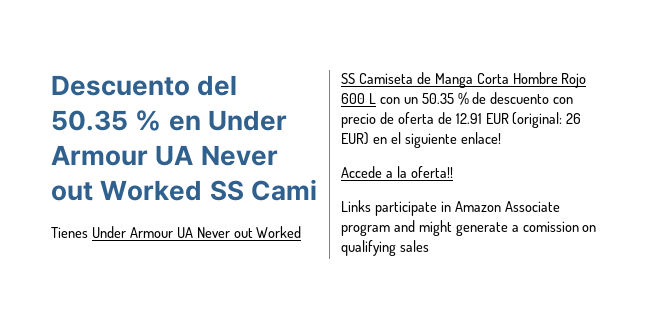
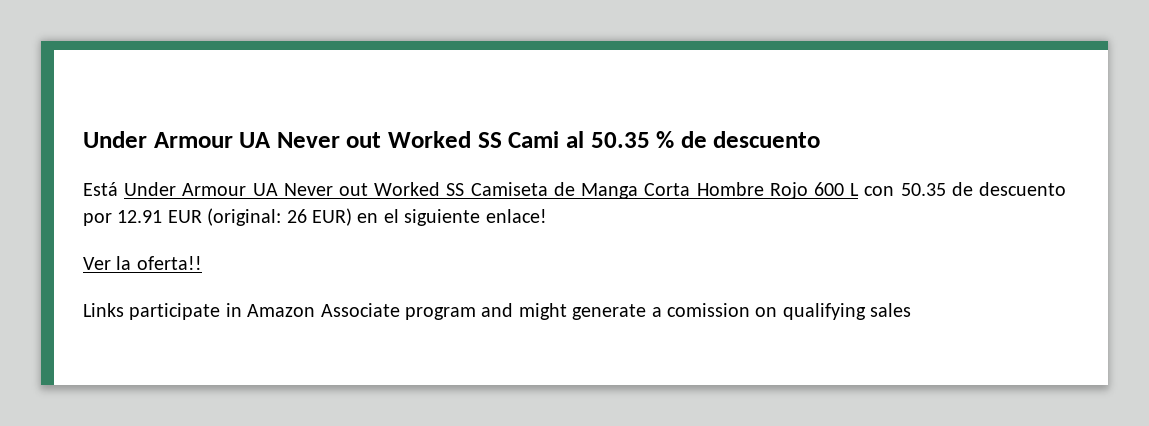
[51,75,238,96] [51,110,201,131] Descuento del 50.35 % en -> (83, 139) none
[51,227,88,238] // Tienes -> [565,131,821,148] [83,182,118,196] al 50.35 % de descuento // Está
[403,92,574,105] [341,112,452,128] un 50.35 % de descuento con precio de oferta de -> [900,182,1066,196] [83,213,112,226] 50.35 de descuento por
[341,166,393,178] Accede a -> [83,257,111,270] Ver

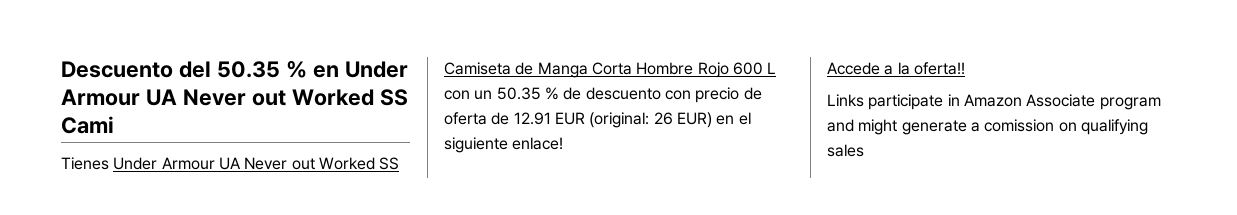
(83, 139) none -> [61,60,339,78] Descuento del 50.35 % en
[565,131,821,148] [83,182,118,196] al 50.35 % de descuento // Está -> [61,157,109,170] // Tienes
[900,182,1066,196] [83,213,112,226] 50.35 de descuento por -> [474,87,762,103] [444,112,510,125] un 50.35 % de descuento con precio de oferta de
[83,257,111,270] Ver -> [827,62,894,75] Accede a

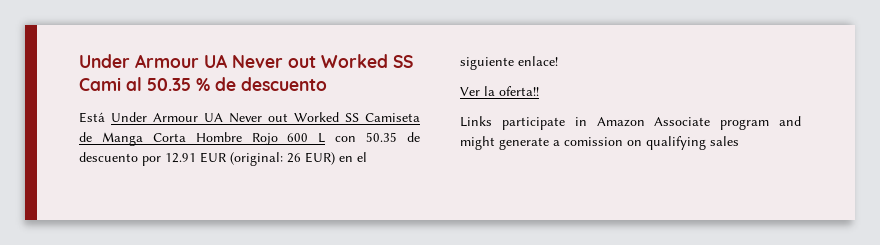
[61,60,339,78] Descuento del 50.35 % en -> (79, 61) none
[61,157,109,170] // Tienes -> [126,77,327,91] [79,112,105,123] al 50.35 % de descuento // Está
[474,87,762,103] [444,112,510,125] un 50.35 % de descuento con precio de oferta de -> [366,132,421,142] [79,152,161,166] 50.35 de descuento por
[827,62,894,75] Accede a -> [460,87,480,96] Ver

